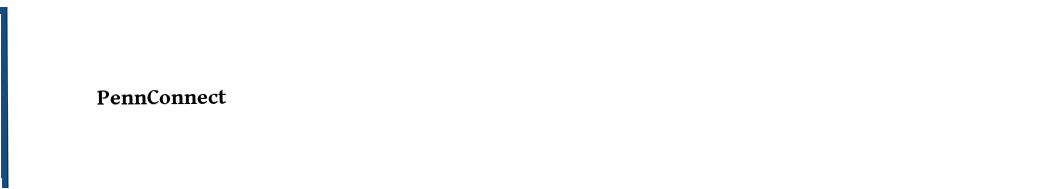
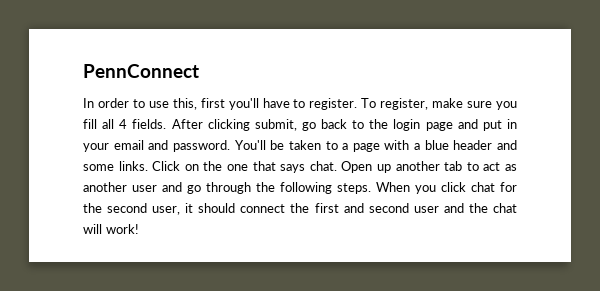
(228, 96) none -> [83,98,517,110] [83,119,517,131] [83,140,518,152] [83,161,518,173] [83,182,517,194] [83,203,517,215] [83,224,139,234] // In order to use this, first you'll have to register. To register, make sure you fill all 4 fields. After clicking submit, go back to the login page and put in your email and password. You'll be taken to a page with a blue header and some links. Click on the one that says chat. Open up another tab to act as another user and go through the following steps. When you click chat for the second user, it should connect the first and second user and the chat will work!

